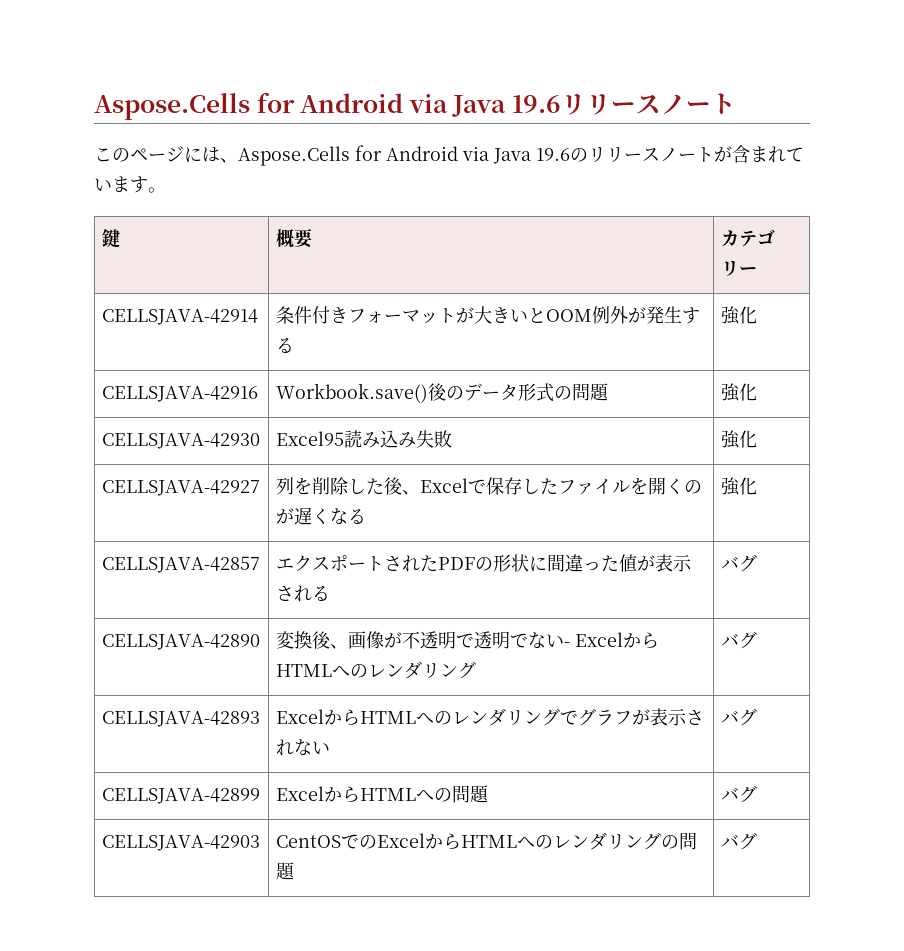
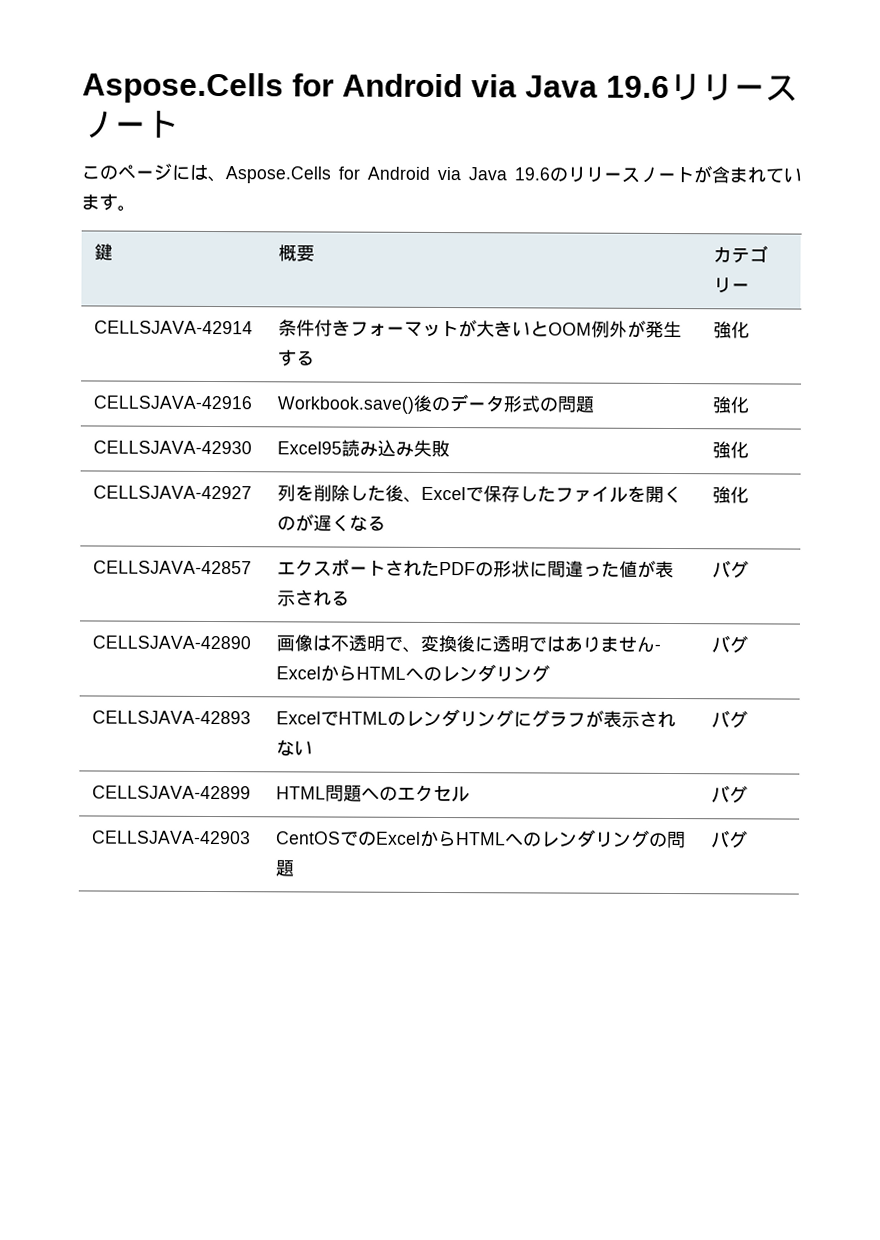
[275,631,564,649] 変換後、画像が不透明で透明でない -> [275,634,655,653] 画像は不透明で、変換後に透明ではありません
[323,708,578,726] からHTMLへのレンダリングで -> [319,709,532,728] でHTMLのレンダリングに
[275,785,489,803] ExcelからHTMLへの問題 -> [275,784,470,803] HTML問題へのエクセル

